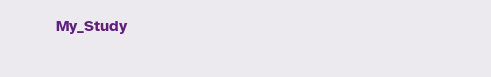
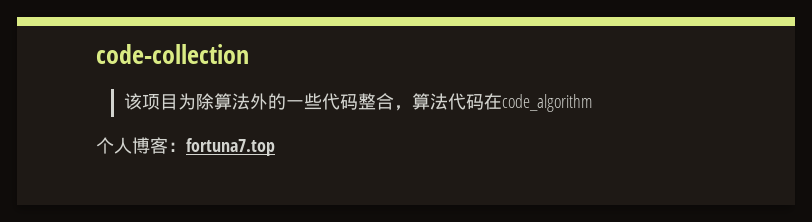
[56,21,128,34] My_Study -> [96,44,249,64] [123,93,592,112] [96,137,275,156] code-collection // 该项目为除算法外的一些代码整合，算法代码在code_algorithm // 个人博客：fortuna7.top

